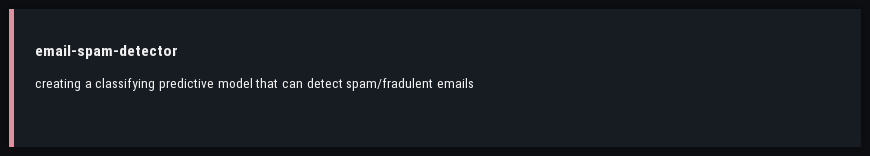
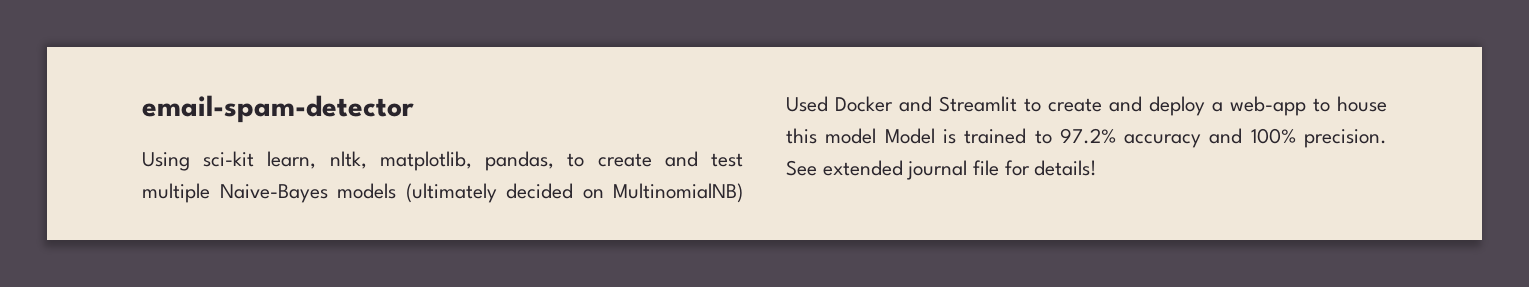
[35,78,474,91] creating a classifying predictive model that can detect spam/fradulent emails -> [142,151,743,171] [142,183,743,203] [786,96,1387,116] [786,128,1387,148] [786,160,1098,180] Using sci-kit learn, nltk, matplotlib, pandas, to create and test multiple Naive-Bayes models (ultimately decided on MultinomialNB) Used Docker and Streamlit to create and deploy a web-app to house this model Model is trained to 97.2% accuracy and 100% precision. See extended journal file for details!

